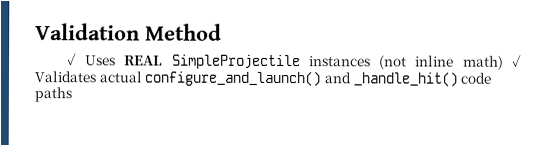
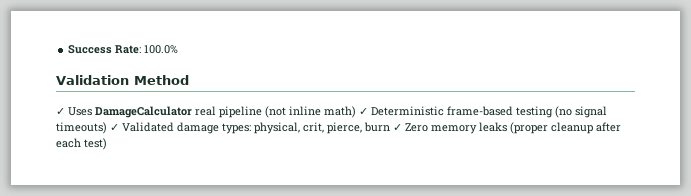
(35, 32) none -> [68,45,179,54] Success Rate: 100.0% //
[124,54,371,70] REAL SimpleProjectile instances -> [95,106,262,118] DamageCalculator real pipeline
[34,70,493,87] [34,87,72,103] Validates actual configure_and_launch() and _handle_hit() code paths -> [371,106,607,118] [56,122,621,134] [56,138,107,150] Deterministic frame-based testing (no signal timeouts) ✓ Validated damage types: physical, crit, pierce, burn ✓ Zero memory leaks (proper cleanup after each test)

